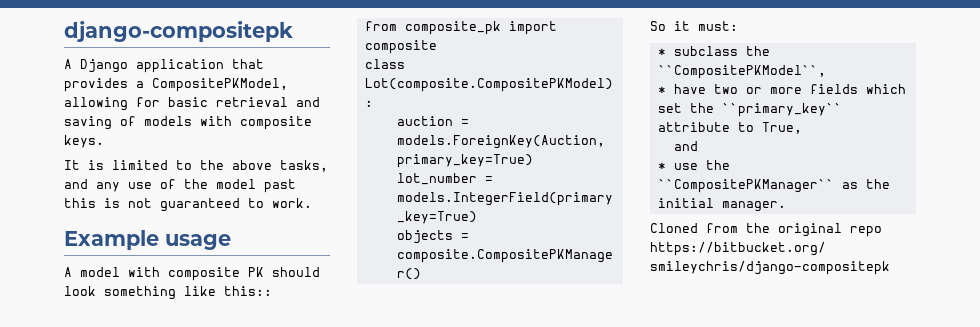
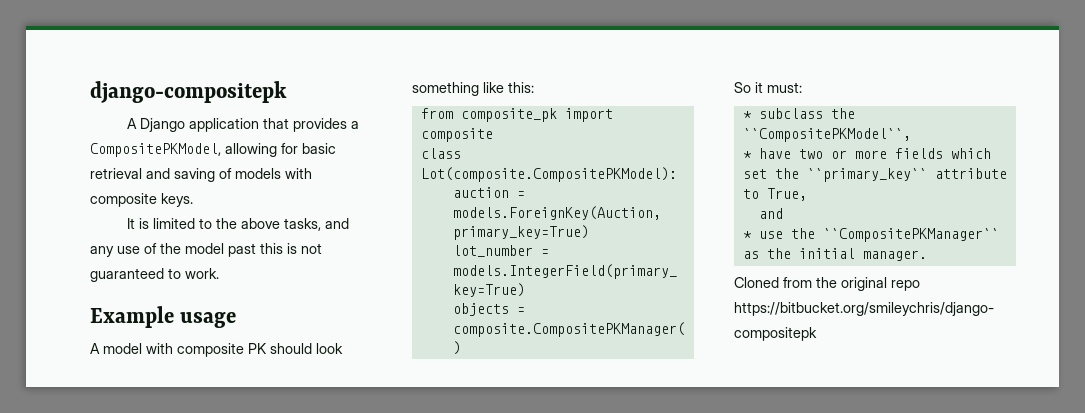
[224,286,272,296] this:: -> [508,82,534,93] this:

